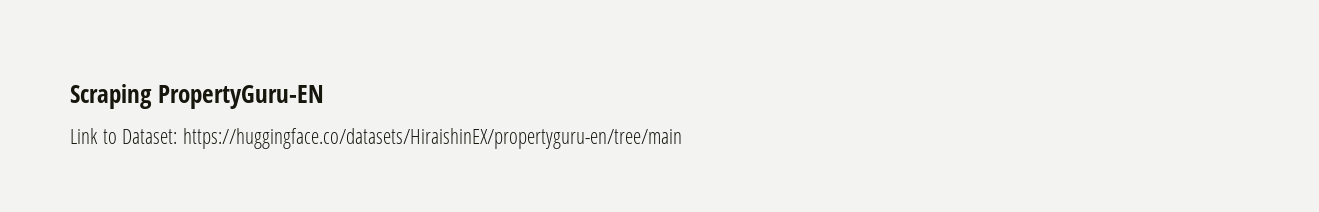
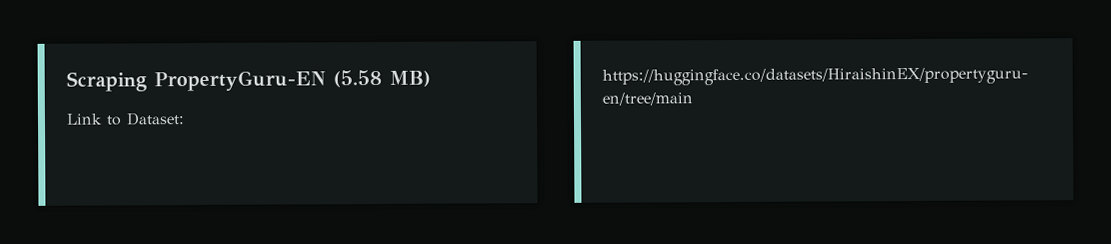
(324, 97) none -> [333,69,431,88] (5.58 MB)

